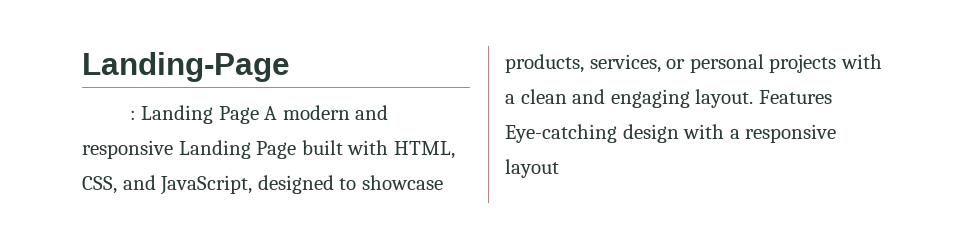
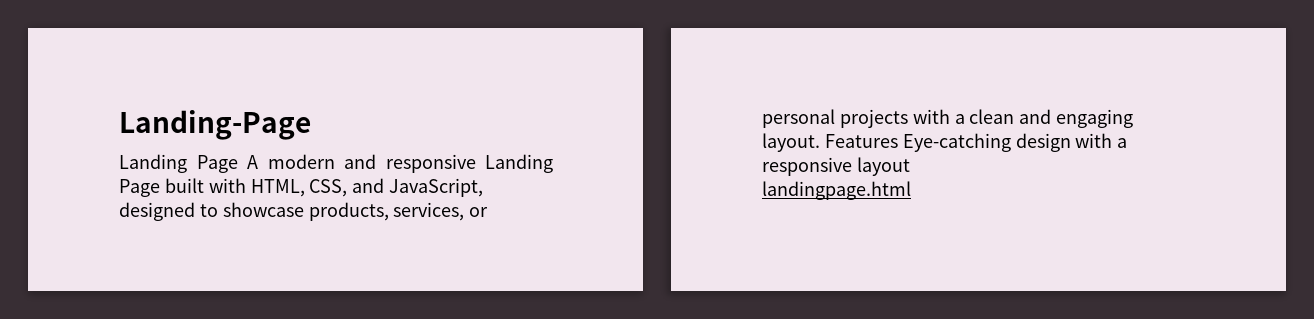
[129,110,136,120] : -> (311, 125) none
(559, 168) none -> [762,181,911,200] // landingpage.html

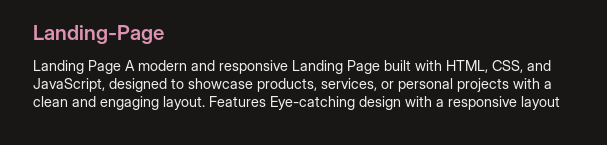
[762,181,911,200] // landingpage.html -> (560, 103) none

